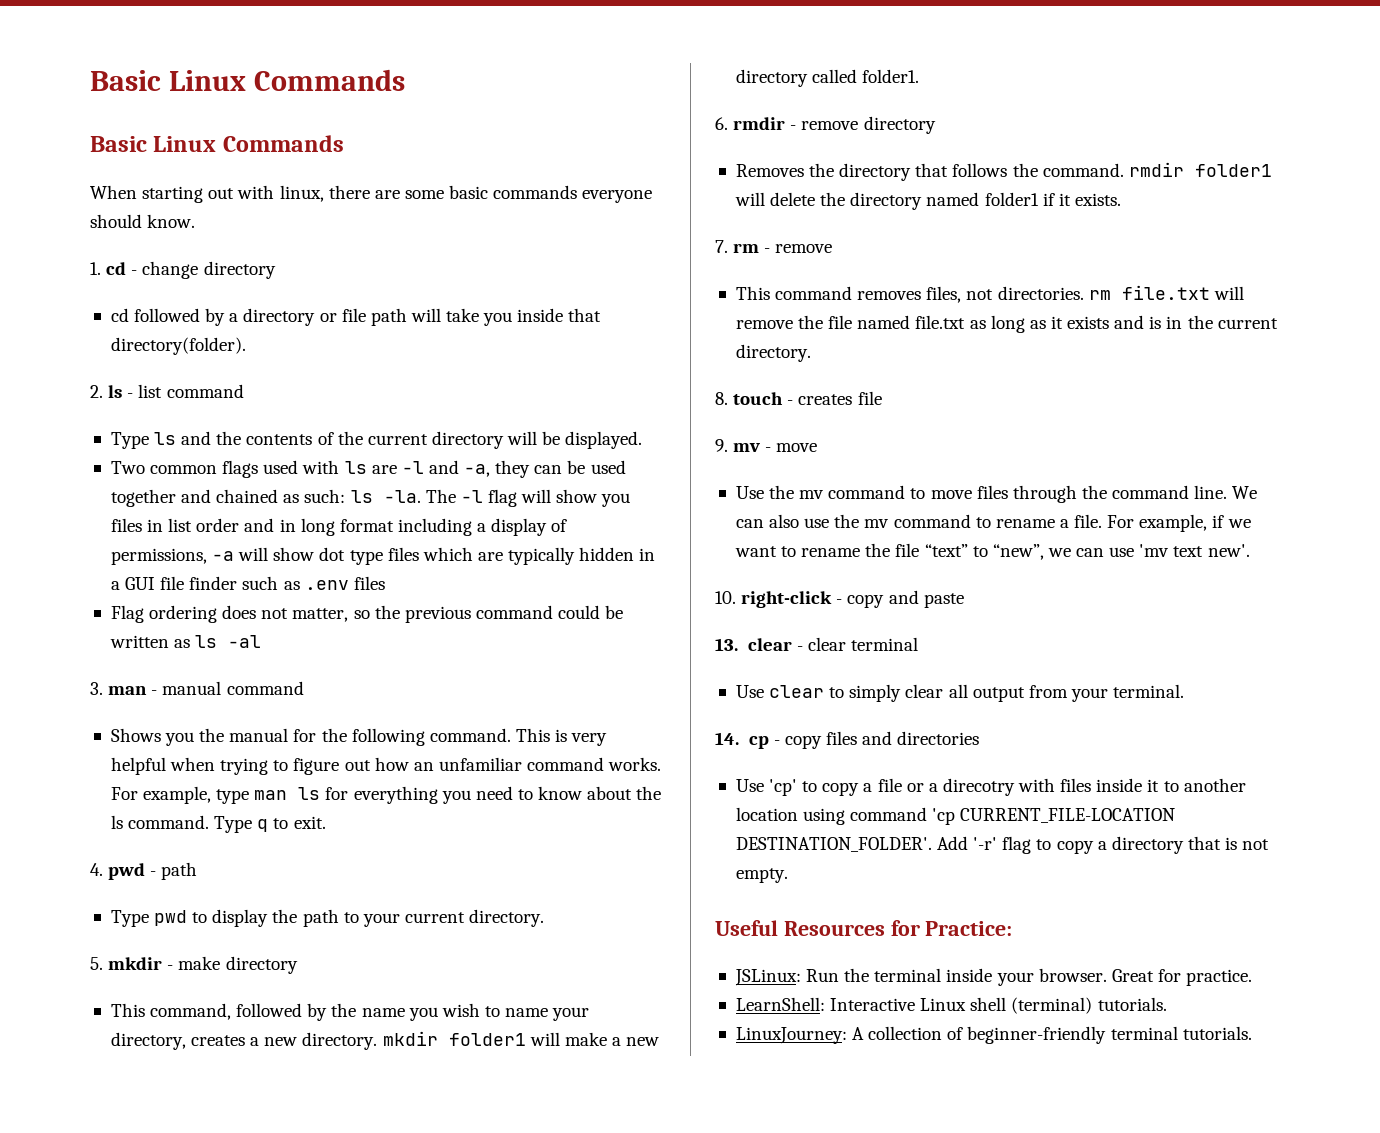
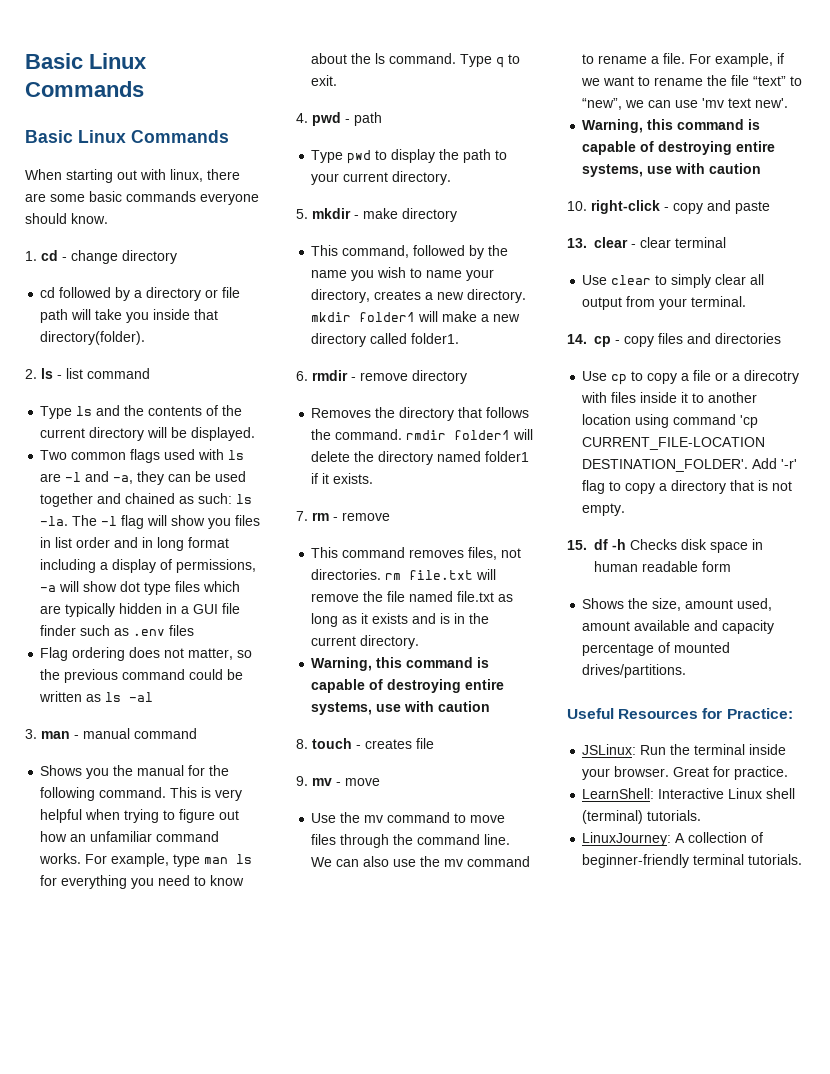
(811, 353) none -> [311,657,490,671] [311,679,505,693] [311,701,491,715] // Warning, this command is capable of destroying entire systems, use with caution
(1250, 550) none -> [582,119,761,133] [582,141,776,155] [582,163,762,177] // Warning, this command is capable of destroying entire systems, use with caution
[769,779,798,796] 'cp' -> [611,374,628,385] cp
(788, 875) none -> [567,539,763,553] [594,561,731,572] [582,598,773,611] [582,620,775,634] [582,642,731,656] [582,664,687,678] // 15. df -h Checks disk space in human readable form // Shows the size, amount used, amount available and capacity percentage of mounted drives/partitions.

